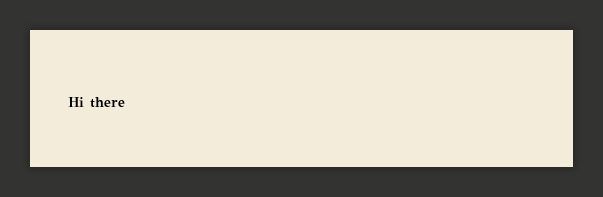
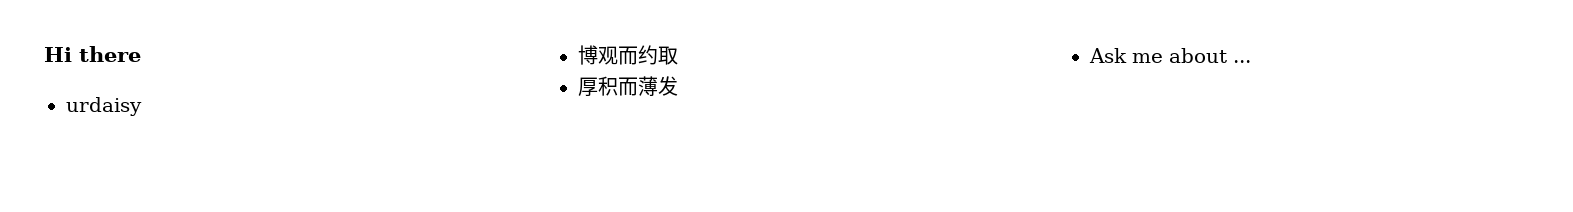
(125, 102) none -> [66,97,142,116] [578,45,678,65] [578,76,678,96] [1089,48,1251,63] // urdaisy // 博观而约取 // 厚积而薄发 // Ask me about ...

